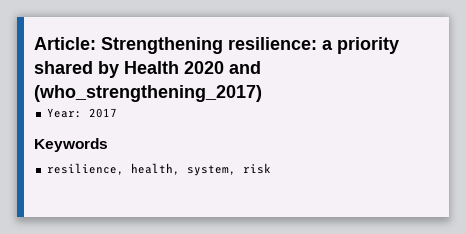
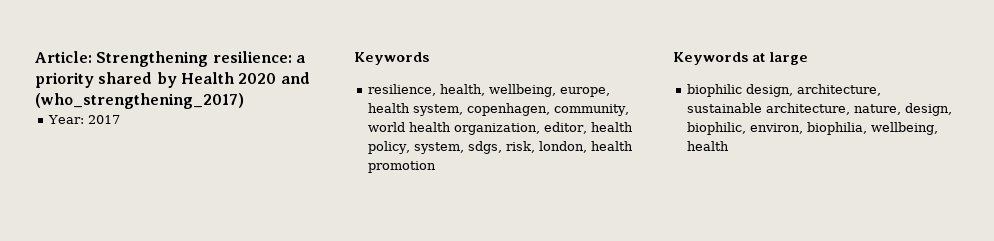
[186,163,271,176] system, risk -> [489,84,611,97] [368,103,630,116] [368,122,634,135] [368,141,634,154] [368,161,437,173] [673,52,809,65] [687,84,882,97] [687,103,953,116] [687,122,939,135] [687,141,730,151] wellbeing, europe, health system, copenhagen, community, world health organization, editor, health policy, system, sdgs, risk, london, health promotion // Keywords at large // biophilic design, architecture, sustainable architecture, nature, design, biophilic, environ, biophilia, wellbeing, health

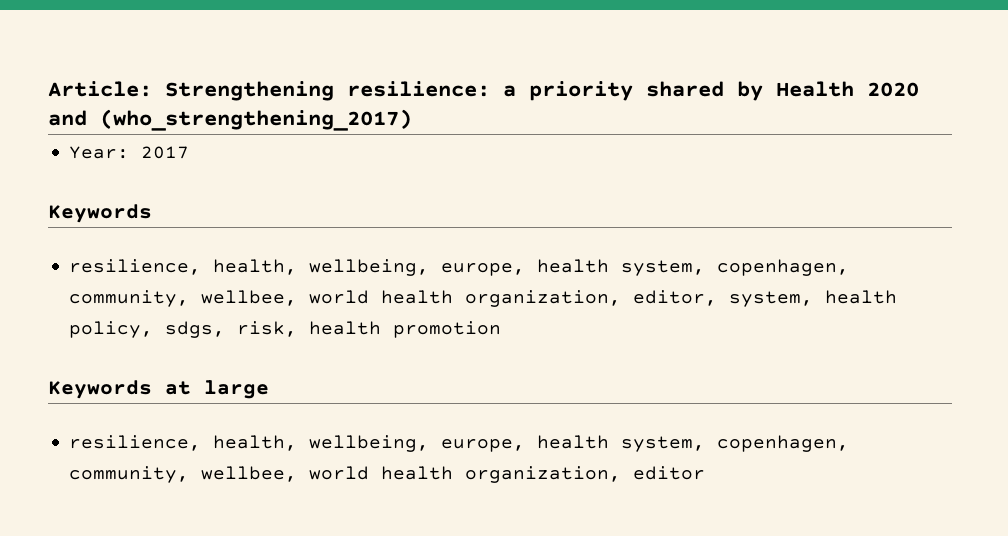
(630, 110) none -> [201,290,298,306] wellbee,
(588, 128) none -> [729,291,814,307] system,
[414,142,465,154] system, -> (154, 329) none
[539,141,588,153] london, -> (298, 329) none
[687,84,882,97] [687,103,953,116] [687,122,939,135] [687,141,730,151] biophilic design, architecture, sustainable architecture, nature, design, biophilic, environ, biophilia, wellbeing, health -> [69,435,850,452] [69,466,706,483] resilience, health, wellbeing, europe, health system, copenhagen, community, wellbee, world health organization, editor

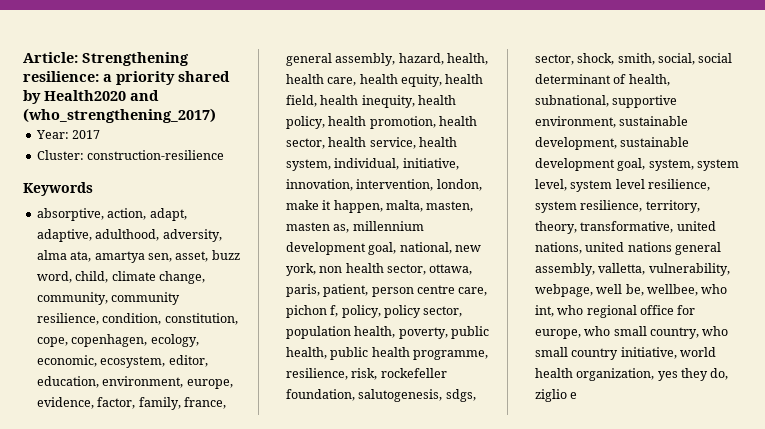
[776,81,919,97] Health 2020 -> [44,90,126,101] Health2020
(190, 152) none -> [36,150,225,160] // Cluster: construction-resilience
[69,259,850,276] [69,290,898,307] [69,321,502,338] [48,380,269,399] [69,435,850,452] [69,466,706,483] resilience, health, wellbeing, europe, health system, copenhagen, community, wellbee, world health organization, editor, system, health policy, sdgs, risk, health promotion // Keywords at large // resilience, health, wellbeing, europe, health system, copenhagen, community, wellbee, world health organization, editor -> [36,208,187,221] [36,229,222,242] [36,250,240,263] [36,271,205,284] [36,292,181,305] [36,313,238,325] [36,334,199,347] [36,355,208,368] [36,376,233,389] [36,397,226,410] [285,53,488,66] [285,74,484,87] [285,95,456,108] [285,116,477,129] [285,137,457,149] [285,158,459,171] [285,179,482,191] [285,200,474,213] [285,221,424,233] [285,242,481,255] [285,263,473,276] [285,284,488,297] [285,305,463,318] [285,326,489,339] [285,347,488,360] [285,368,447,380] [285,389,476,402] [534,53,733,65] [534,74,670,86] [534,95,678,108] [534,116,689,128] [534,137,690,150] [534,158,739,171] [534,179,710,192] [534,200,700,213] [534,221,716,234] [534,242,721,255] [534,263,730,276] [534,284,728,297] [534,305,696,318] [534,326,729,339] [534,347,716,360] [534,368,729,381] [534,389,578,402] absorptive, action, adapt, adaptive, adulthood, adversity, alma ata, amartya sen, asset, buzz word, child, climate change, community, community resilience, condition, constitution, cope, copenhagen, ecology, economic, ecosystem, editor, education, environment, europe, evidence, factor, family, france, general assembly, hazard, health, health care, health equity, health field, health inequity, health policy, health promotion, health sector, health service, health system, individual, initiative, innovation, intervention, london, make it happen, malta, masten, masten as, millennium development goal, national, new york, non health sector, ottawa, paris, patient, person centre care, pichon f, policy, policy sector, population health, poverty, public health, public health programme, resilience, risk, rockefeller foundation, salutogenesis, sdgs, sector, shock, smith, social, social determinant of health, subnational, supportive environment, sustainable development, sustainable development goal, system, system level, system level resilience, system resilience, territory, theory, transformative, united nations, united nations general assembly, valletta, vulnerability, webpage, well be, wellbee, who int, who regional office for europe, who small country, who small country initiative, world health organization, yes they do, ziglio e

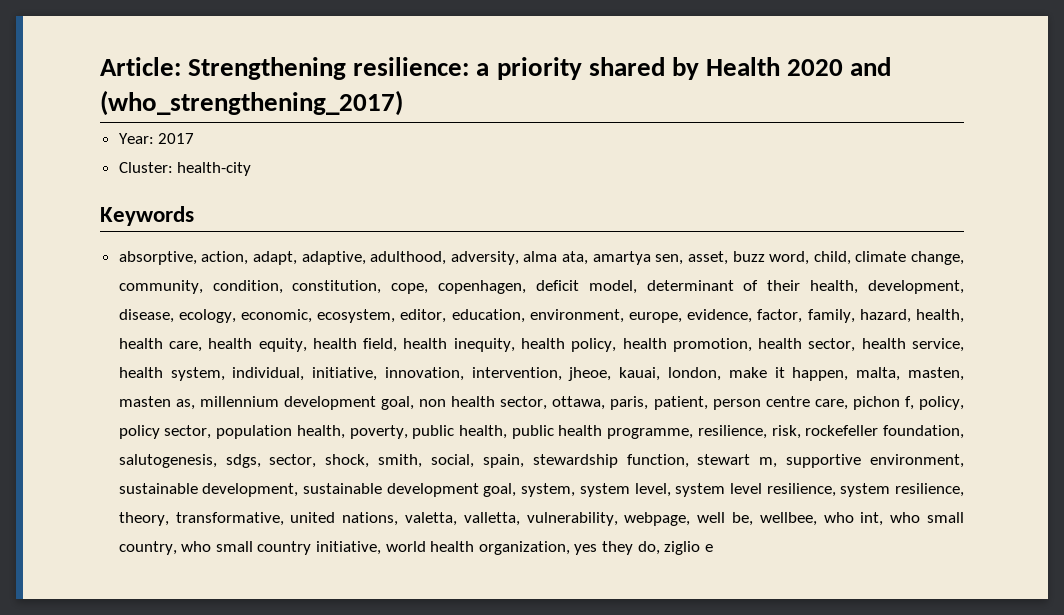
[44,90,126,101] Health2020 -> [706,57,844,76] Health 2020
[87,150,225,160] construction-resilience -> [177,162,252,176] health-city
[111,292,181,305] [36,313,99,325] community resilience, -> (203, 287) none
(148, 340) none -> [535,280,964,294] [118,309,174,323] deficit model, determinant of their health, development, disease,
[183,397,226,409] [285,53,396,66] france, general assembly, -> (855, 316) none
(434, 185) none -> [568,367,661,381] jheoe, kauai,
[399,242,481,254] [285,263,316,276] national, new york, -> (415, 403) none
[698,53,733,63] [534,74,670,86] [534,95,609,107] social determinant of health, subnational, -> [482,454,778,468] spain, stewardship function, stewart m,
[645,200,700,213] territory, -> (964, 490) none
[585,242,721,255] [534,263,595,276] united nations general assembly, -> [404,512,457,526] valetta,
[586,305,696,318] [534,326,611,339] regional office for europe, who -> (921, 517) none

